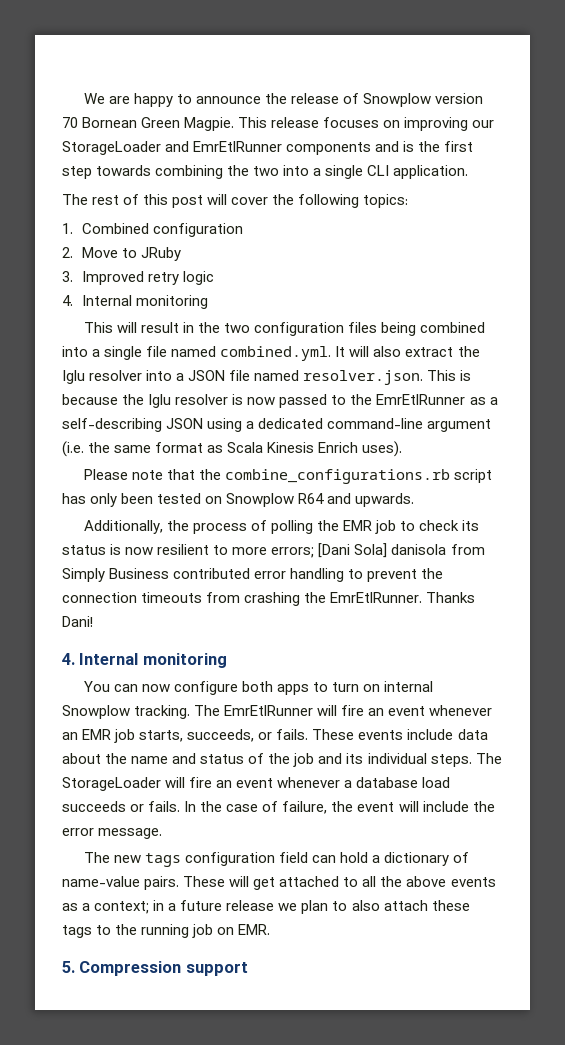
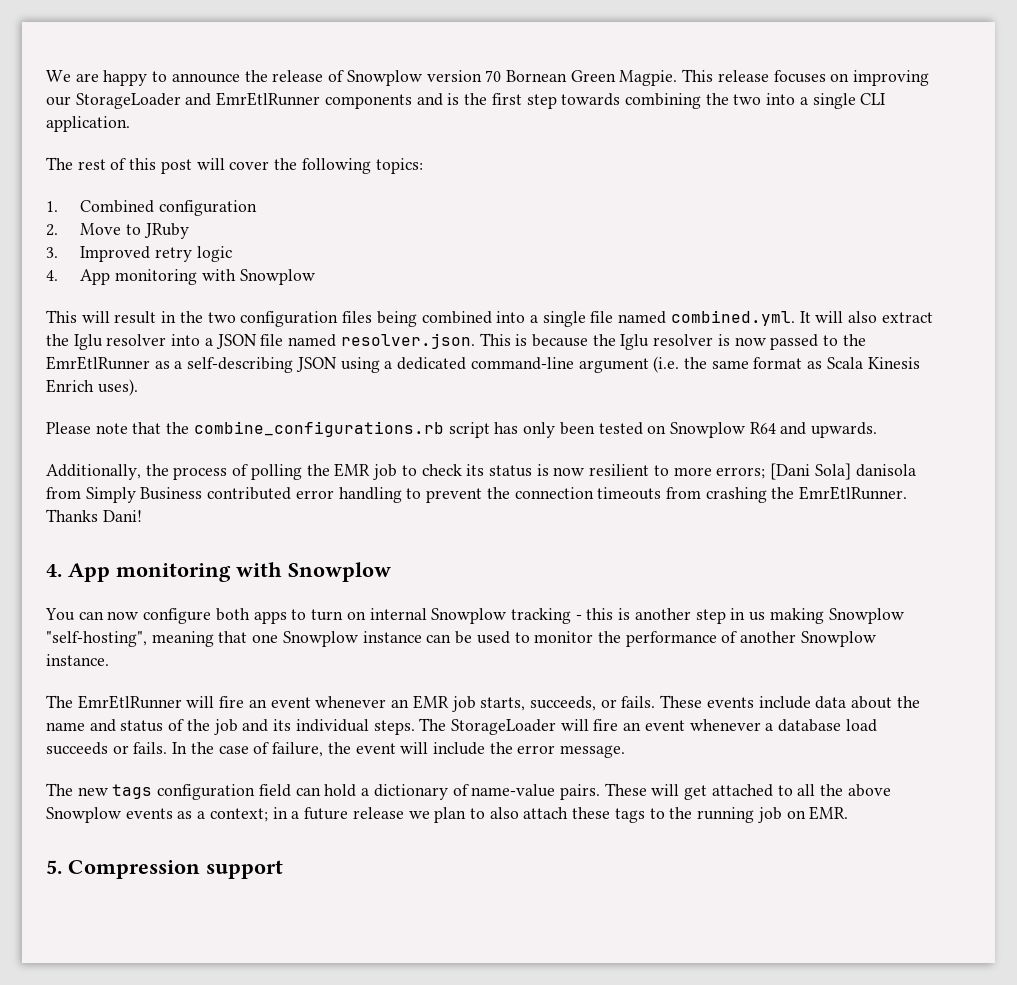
[82,295,209,309] Internal monitoring -> [80,269,315,285] App monitoring with Snowplow
[79,653,227,668] Internal monitoring -> [68,562,391,582] App monitoring with Snowplow
[134,705,191,719] tracking. -> [510,608,904,624] [46,631,876,647] [46,654,109,666] tracking - this is another step in us making Snowplow "self-hosting", meaning that one Snowplow instance can be used to monitor the performance of another Snowplow instance. //
(447, 881) none -> [46,807,121,823] Snowplow

